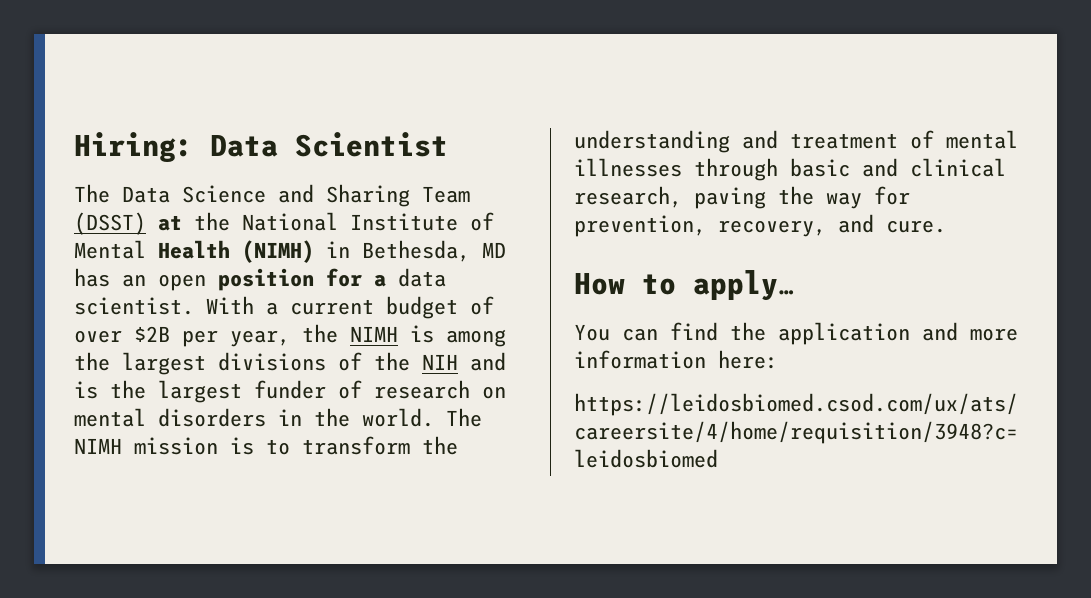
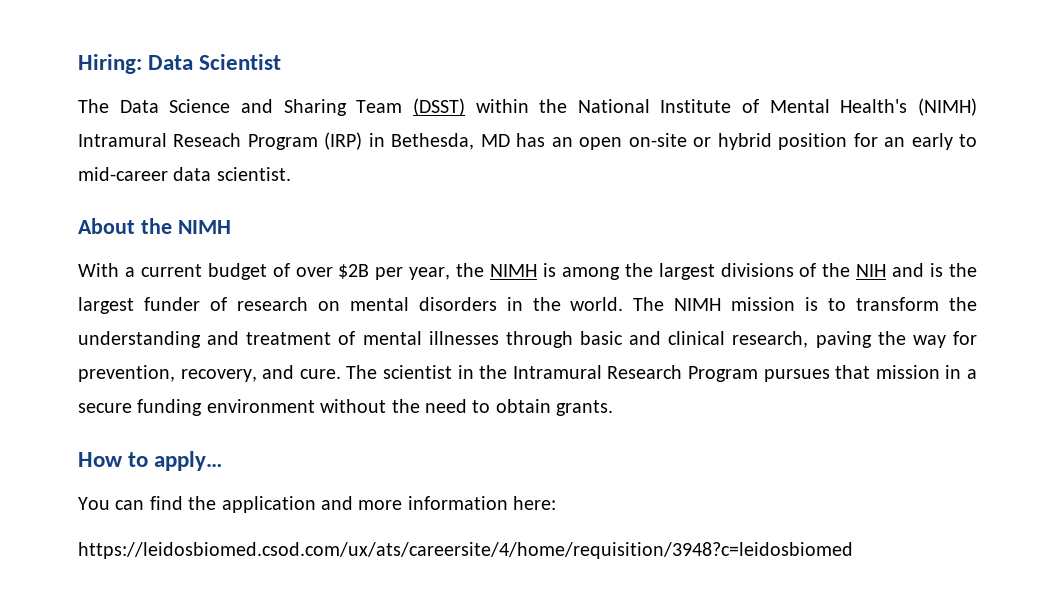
[158,215,182,231] at -> [475,99,529,113] within
[158,240,314,263] Health (NIMH) -> [840,98,977,116] [78,132,363,150] Health's (NIMH) Intramural Reseach Program (IRP)
[218,268,386,291] position for a -> [628,133,978,150] [78,167,168,181] on-site or hybrid position for an early to mid-career
(194, 306) none -> [78,218,231,234] // About the NIMH //
(946, 226) none -> [346,365,978,382] [78,399,614,416] The scientist in the Intramural Research Program pursues that mission in a secure funding environment without the need to obtain grants.

